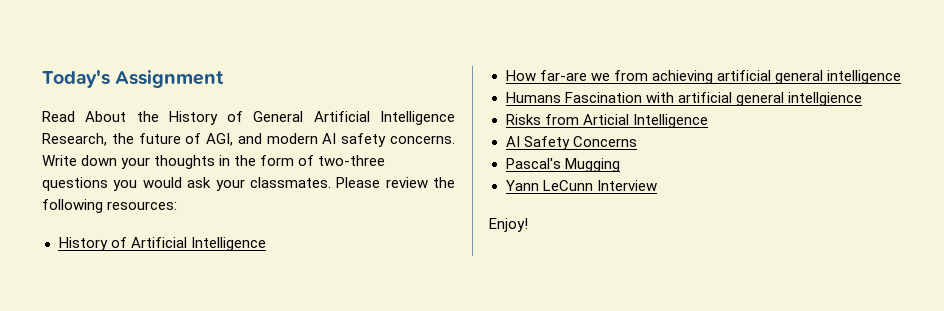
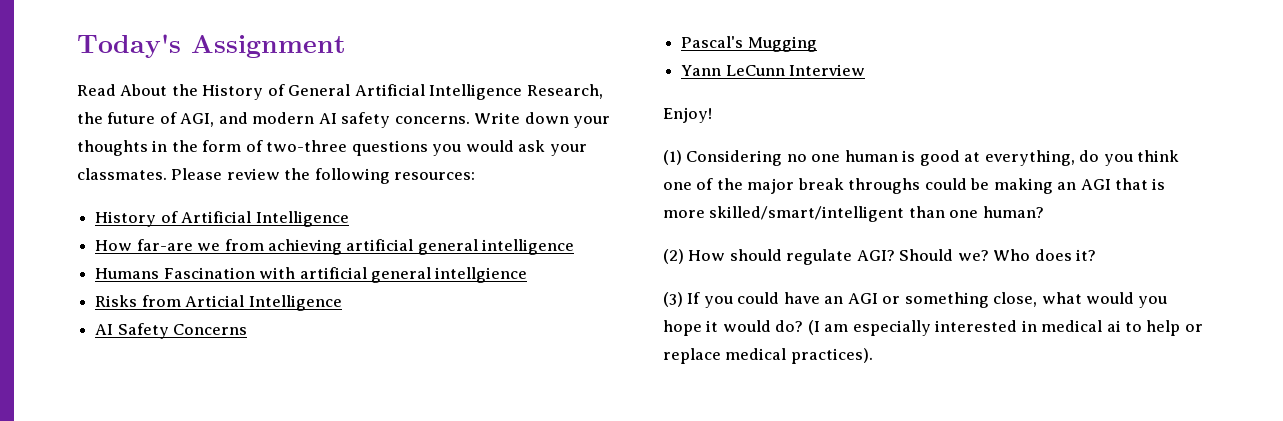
(528, 225) none -> [663,150,1180,166] [663,178,1166,194] [663,206,1044,222] [663,249,1097,265] [663,292,1168,308] [663,320,1203,336] [663,348,873,364] // (1) Considering no one human is good at everything, do you think one of the major break throughs could be making an AGI that is more skilled/smart/intelligent than one human? // (2) How should regulate AGI? Should we? Who does it? // (3) If you could have an AGI or something close, what would you hope it would do? (I am especially interested in medical ai to help or replace medical practices).

